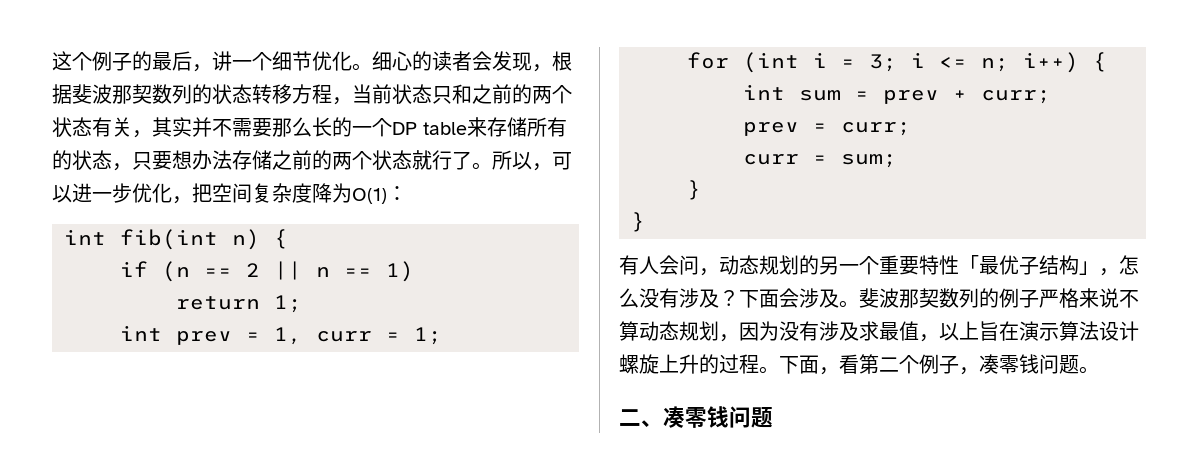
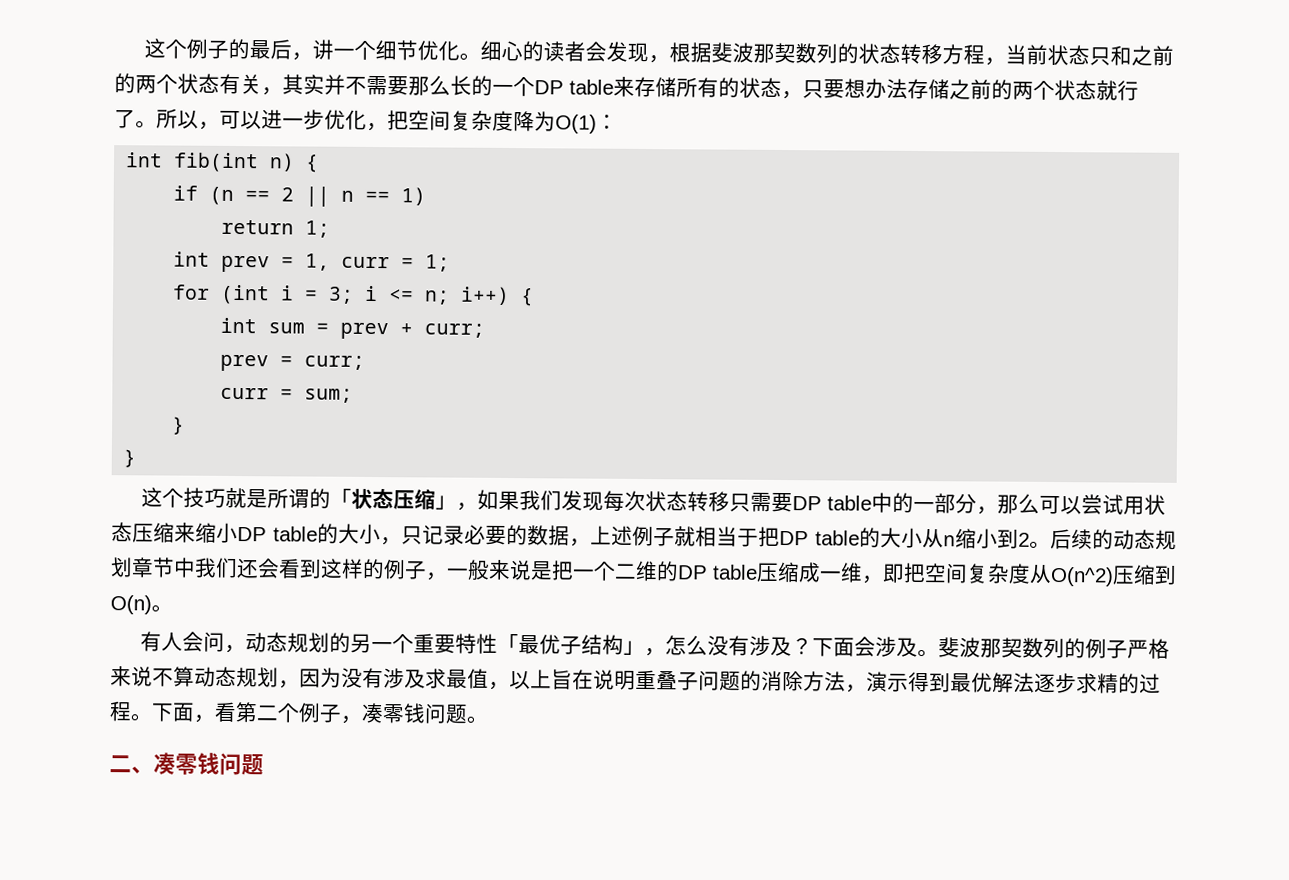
(645, 222) none -> [141,487,1167,515] [111,522,1177,550] [110,557,1177,587] [110,595,173,615] // 这个技巧就是所谓的「状态压缩」，如果我们发现每次状态转移只需要DP table中的一部分，那么可以尝试用状态压缩来缩小DP table的大小，只记录必要的数据，上述例子就相当于把DP table的大小从n缩小到2。后续的动态规划章节中我们还会看到这样的例子，一般来说是把一个二维的DP table压缩成一维，即把空间复杂度从O(n^2)压缩到O(n)。
[1019,321,1139,341] [619,354,699,374] 演示算法设计螺旋上升 -> [593,669,1119,694] 说明重叠子问题的消除方法，演示得到最优解法逐步求精

